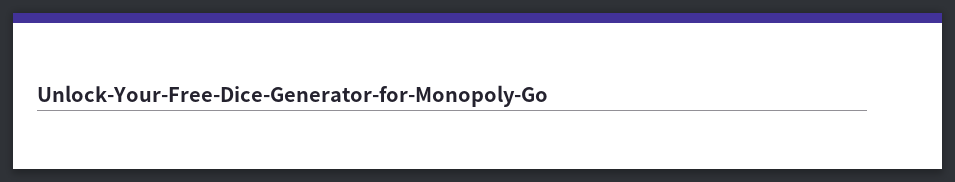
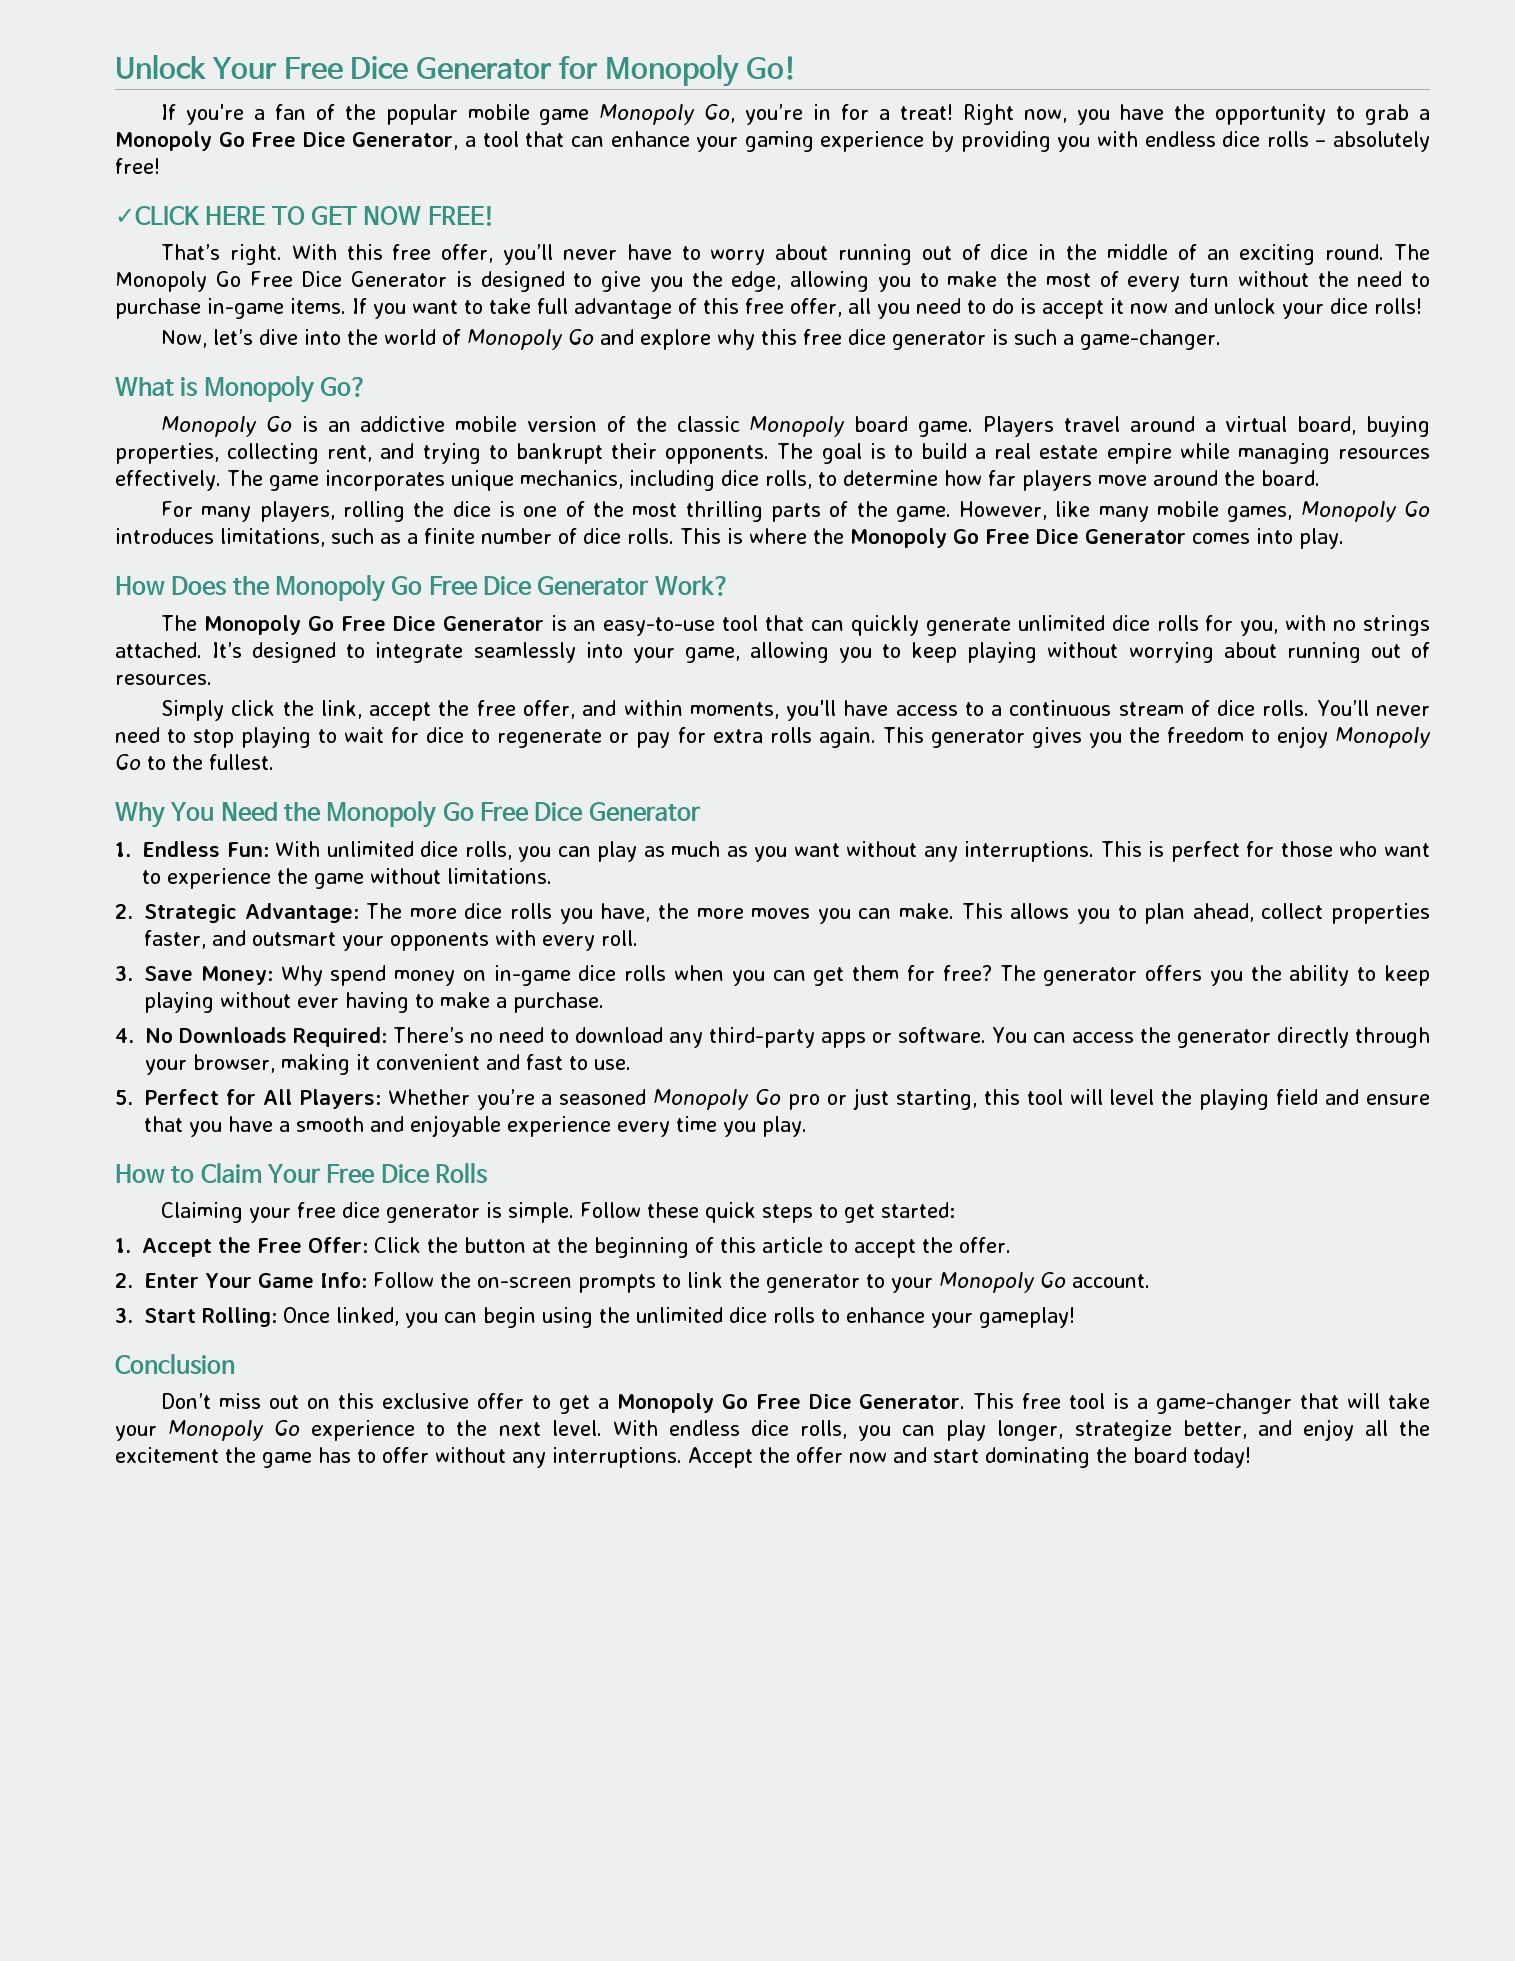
[37,85,548,107] Unlock-Your-Free-Dice-Generator-for-Monopoly-Go -> [115,54,797,87] [161,104,1430,125] [115,131,1430,152] [115,158,160,174] [115,206,495,226] [161,244,1430,265] [115,271,1430,292] [115,298,1422,319] [161,329,1222,350] [115,376,368,403] [161,416,1430,437] [115,443,1430,464] [115,470,1320,491] [161,501,1430,522] [115,528,1344,549] [115,575,730,602] [161,615,1431,636] [115,642,1430,663] [115,674,212,685] [161,700,1431,721] [115,726,1431,748] [115,754,274,770] [115,801,701,828] [115,841,1430,862] [142,868,552,889] [115,903,1430,924] [144,930,638,951] [115,965,1430,986] [144,992,604,1013] [115,1027,1430,1048] [145,1054,631,1075] [115,1088,1431,1110] [144,1115,807,1137] [115,1163,489,1184] [161,1202,956,1223] [115,1237,1011,1258] [115,1272,1150,1293] [115,1307,1075,1328] [115,1354,235,1375] [161,1393,1430,1414] [115,1419,1430,1441] [115,1447,1251,1468] Unlock Your Free Dice Generator for Monopoly Go! // If you're a fan of the popular mobile game Monopoly Go, you’re in for a treat! Right now, you have the opportunity to grab a Monopoly Go Free Dice Generator, a tool that can enhance your gaming experience by providing you with endless dice rolls – absolutely free! // ✓CLICK HERE TO GET NOW FREE! // That’s right. With this free offer, you’ll never have to worry about running out of dice in the middle of an exciting round. The Monopoly Go Free Dice Generator is designed to give you the edge, allowing you to make the most of every turn without the need to purchase in-game items. If you want to take full advantage of this free offer, all you need to do is accept it now and unlock your dice rolls! // Now, let’s dive into the world of Monopoly Go and explore why this free dice generator is such a game-changer. // What is Monopoly Go? // Monopoly Go is an addictive mobile version of the classic Monopoly board game. Players travel around a virtual board, buying properties, collecting rent, and trying to bankrupt their opponents. The goal is to build a real estate empire while managing resources effectively. The game incorporates unique mechanics, including dice rolls, to determine how far players move around the board. // For many players, rolling the dice is one of the most thrilling parts of the game. However, like many mobile games, Monopoly Go introduces limitations, such as a finite number of dice rolls. This is where the Monopoly Go Free Dice Generator comes into play. // How Does the Monopoly Go Free Dice Generator Work? // The Monopoly Go Free Dice Generator is an easy-to-use tool that can quickly generate unlimited dice rolls for you, with no strings attached. It’s designed to integrate seamlessly into your game, allowing you to keep playing without worrying about running out of resources. // Simply click the link, accept the free offer, and within moments, you'll have access to a continuous stream of dice rolls. You’ll never need to stop playing to wait for dice to regenerate or pay for extra rolls again. This generator gives you the freedom to enjoy Monopoly Go to the fullest. // Why You Need the Monopoly Go Free Dice Generator // 1. Endless Fun: With unlimited dice rolls, you can play as much as you want without any interruptions. This is perfect for those who want to experience the game without limitations. // 2. Strategic Advantage: The more dice rolls you have, the more moves you can make. This allows you to plan ahead, collect properties faster, and outsmart your opponents with every roll. // 3. Save Money: Why spend money on in-game dice rolls when you can get them for free? The generator offers you the ability to keep playing without ever having to make a purchase. // 4. No Downloads Required: There’s no need to download any third-party apps or software. You can access the generator directly through your browser, making it convenient and fast to use. // 5. Perfect for All Players: Whether you’re a seasoned Monopoly Go pro or just starting, this tool will level the playing field and ensure that you have a smooth and enjoyable experience every time you play. // How to Claim Your Free Dice Rolls // Claiming your free dice generator is simple. Follow these quick steps to get started: // 1. Accept the Free Offer: Click the button at the beginning of this article to accept the offer. // 2. Enter Your Game Info: Follow the on-screen prompts to link the generator to your Monopoly Go account. // 3. Start Rolling: Once linked, you can begin using the unlimited dice rolls to enhance your gameplay! // Conclusion // Don’t miss out on this exclusive offer to get a Monopoly Go Free Dice Generator. This free tool is a game-changer that will take your Monopoly Go experience to the next level. With endless dice rolls, you can play longer, strategize better, and enjoy all the excitement the game has to offer without any interruptions. Accept the offer now and start dominating the board today!

